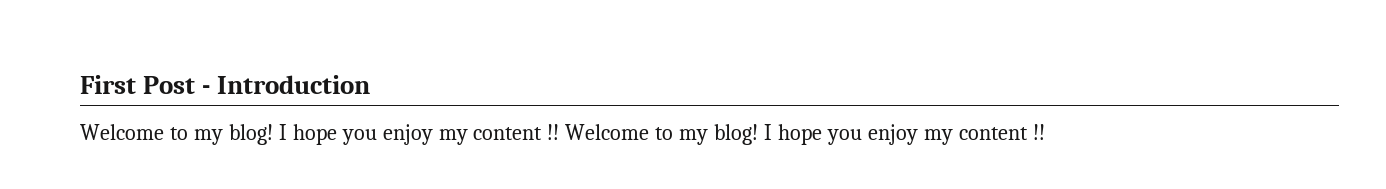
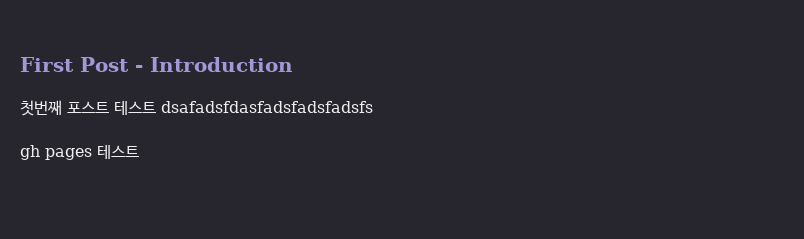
[80,124,1045,145] Welcome to my blog! I hope you enjoy my content !! Welcome to my blog! I hope you enjoy my content !! -> [20,100,373,116] [20,144,139,160] 첫번째 포스트 테스트 dsafadsfdasfadsfadsfadsfs // gh pages 테스트

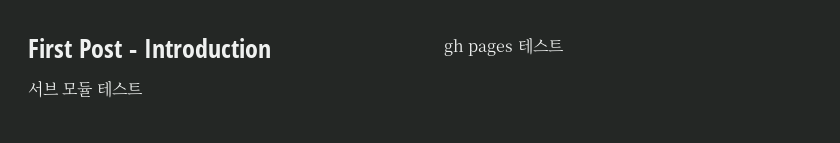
[20,100,373,116] 첫번째 포스트 테스트 dsafadsfdasfadsfadsfadsfs -> [28,80,143,98] 서브 모듈 테스트

